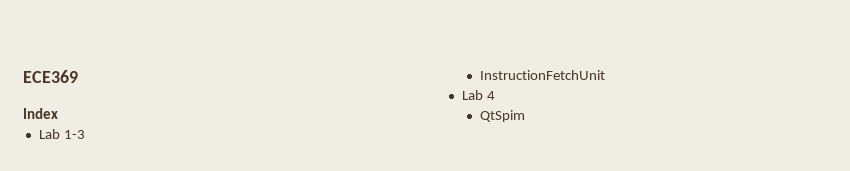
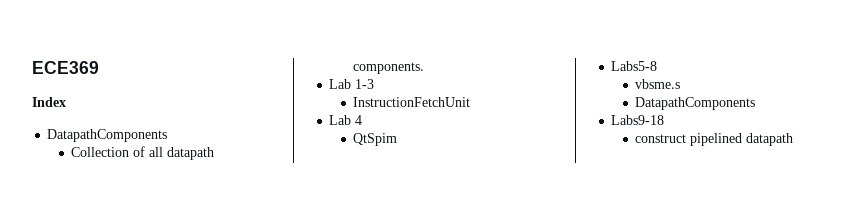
(58, 113) none -> [47,129,168,142] [71,146,215,160] [353,62,425,74] // DatapathComponents // Collection of all datapath components.
(525, 116) none -> [611,61,658,71] [635,79,681,89] [635,97,756,110] [611,115,665,125] [635,133,794,146] // Labs5-8 // vbsme.s // DatapathComponents // Labs9-18 // construct pipelined datapath

